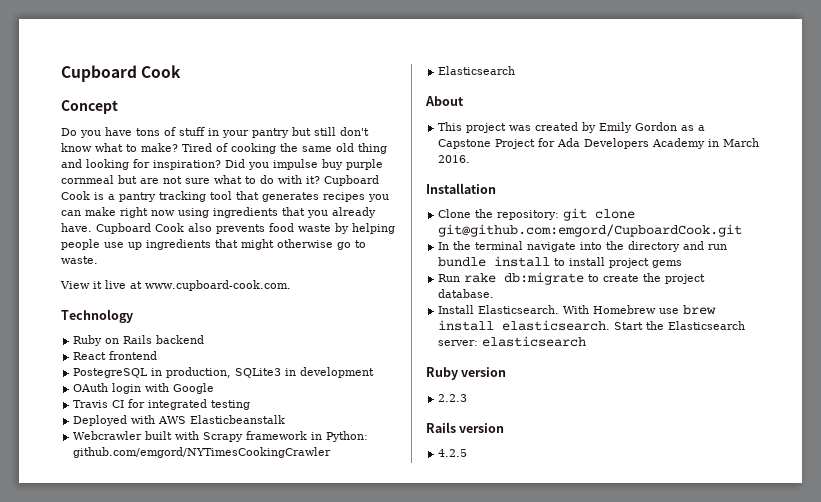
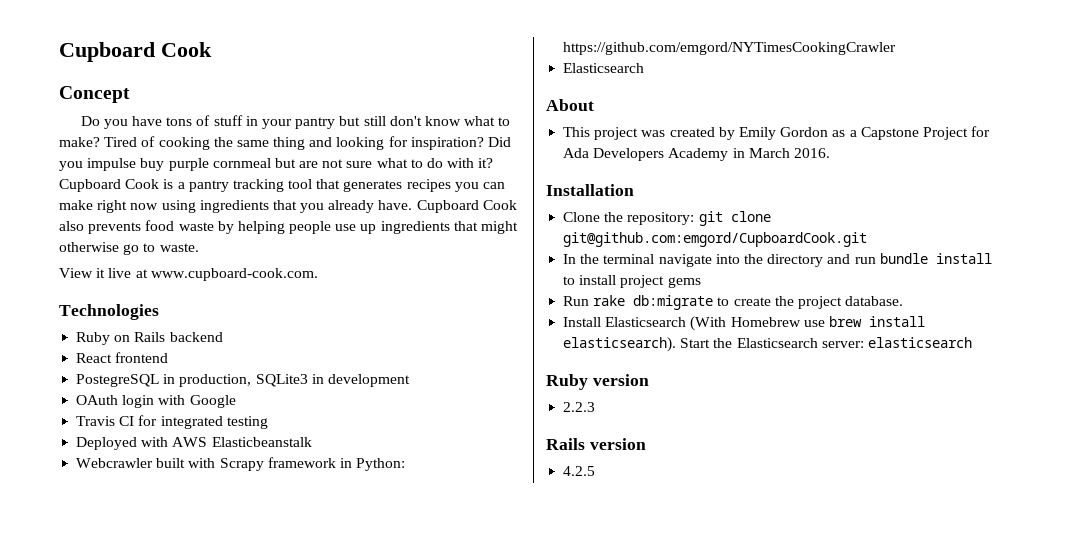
[336,143,354,152] old -> (269, 143) none
[61,309,133,323] Technology -> [59,304,159,320] Technologies
[73,447,332,458] github.com/emgord/NYTimesCookingCrawler -> [563,42,897,55] https://github.com/emgord/NYTimesCookingCrawler
[478,305,590,314] Elasticsearch. With -> [605,316,727,331] Elasticsearch (With
[502,320,611,331] elasticsearch. -> [563,337,677,352] elasticsearch).

